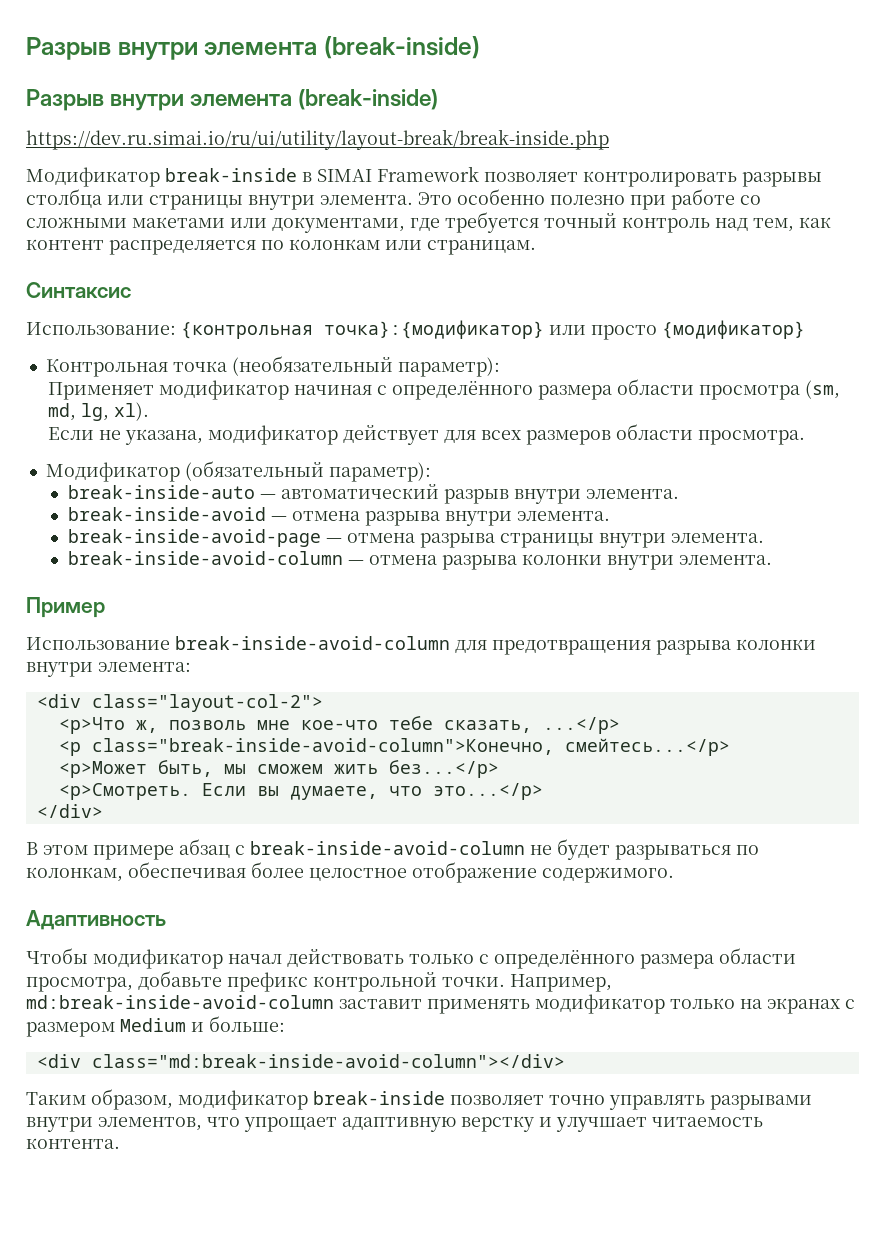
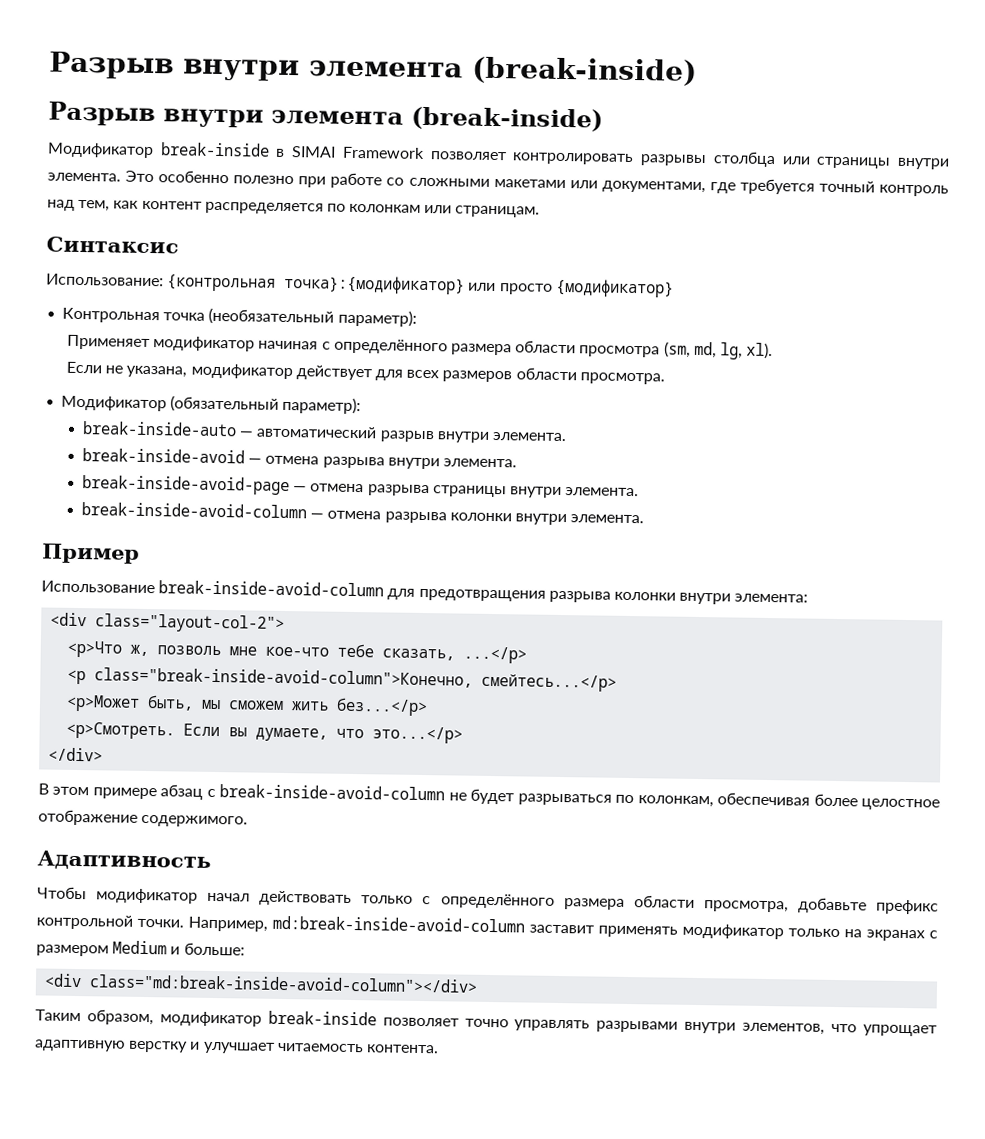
[26,129,609,150] // https://dev.ru.simai.io/ru/ui/utility/layout-break/break-inside.php -> (603, 119) none

